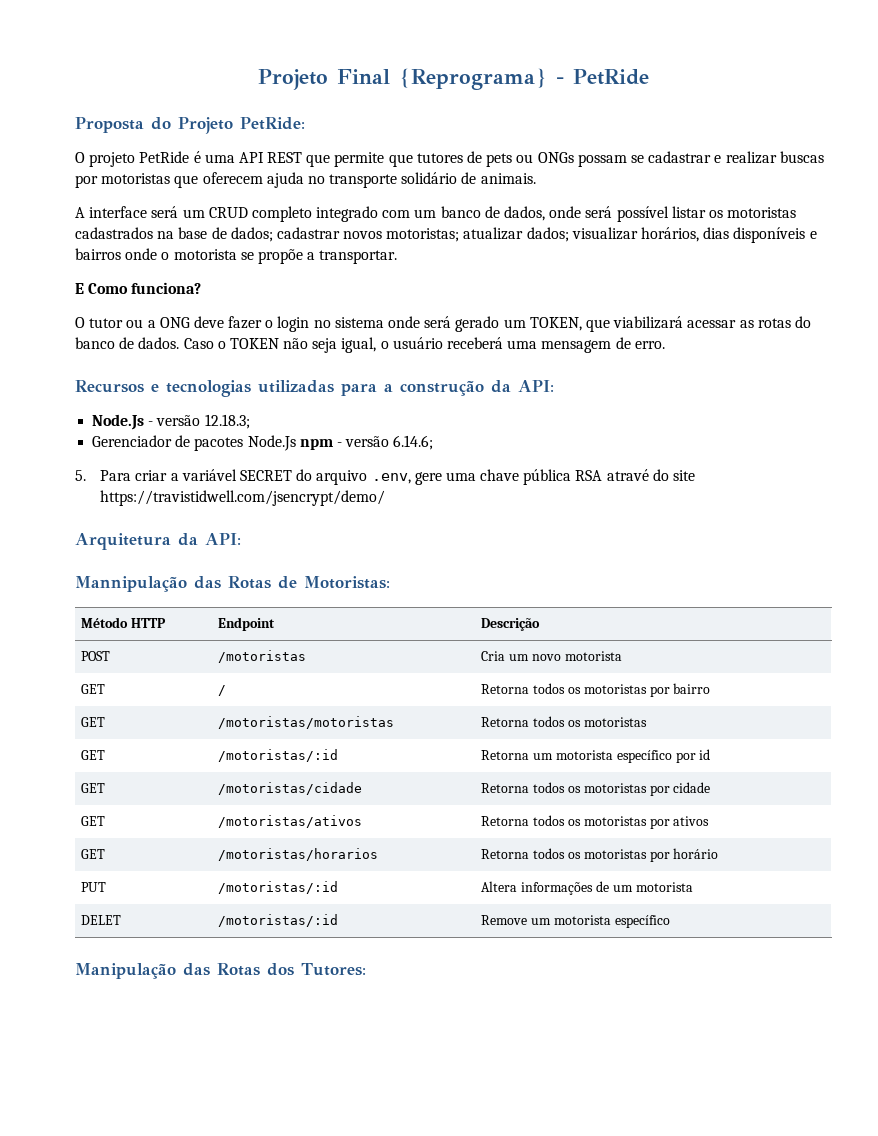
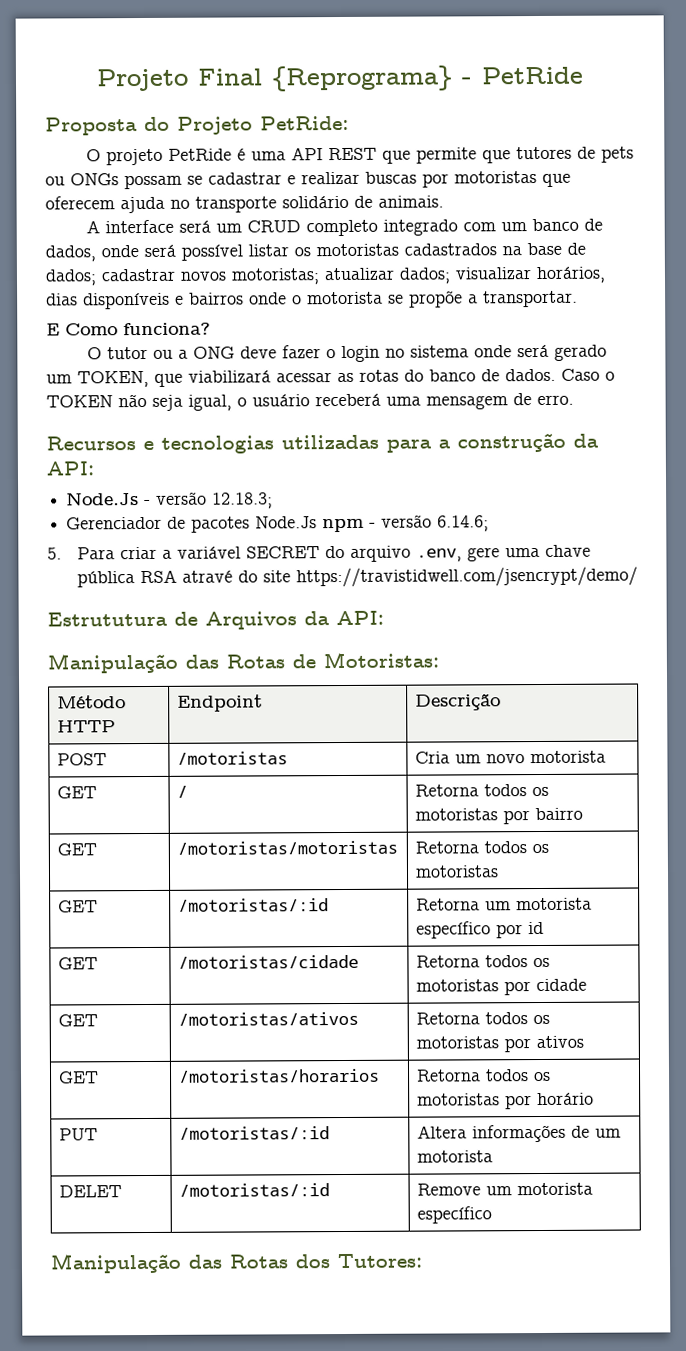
[75,533,241,550] [75,576,187,592] Arquitetura da API: // Mannipulação -> [47,610,384,630] [47,652,178,674] Estrututura de Arquivos da API: // Manipulação

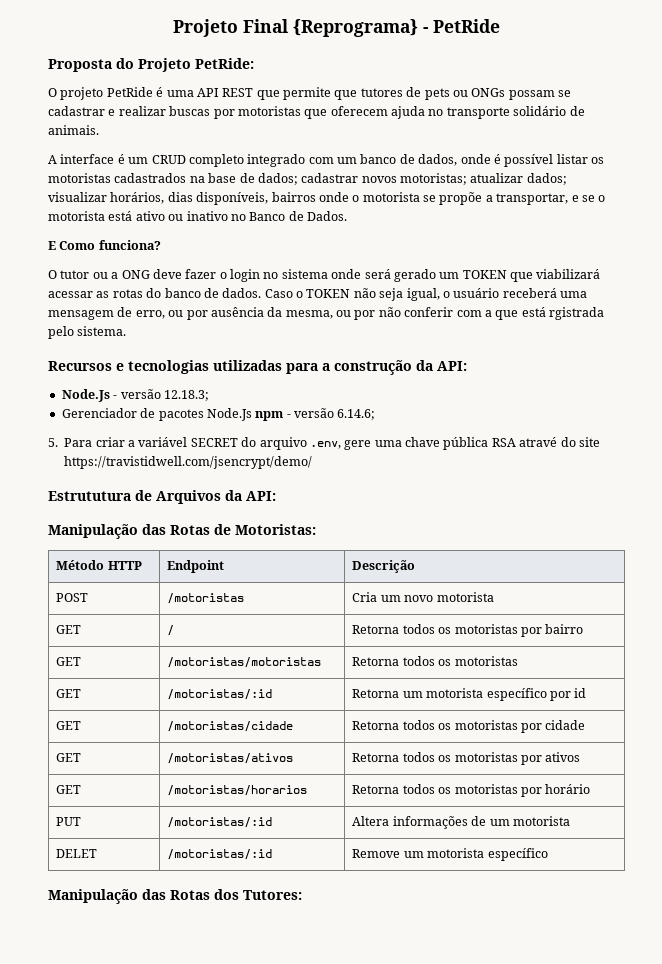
[178,220,211,233] será -> [117,154,125,164] é
[144,244,176,257] será -> [493,154,501,164] é
[83,292,184,310] disponíveis e -> [196,192,269,205] disponíveis,
[483,290,578,308] transportar. -> [496,193,606,205] [48,211,347,221] transportar, e se o motorista está ativo ou inativo no Banco de Dados.
[77,370,149,388] TOKEN, -> [462,270,507,279] TOKEN
[537,394,574,406] erro. -> [135,307,604,320] [48,326,127,339] erro, ou por ausência da mesma, ou por não conferir com a que está rgistrada pelo sistema.

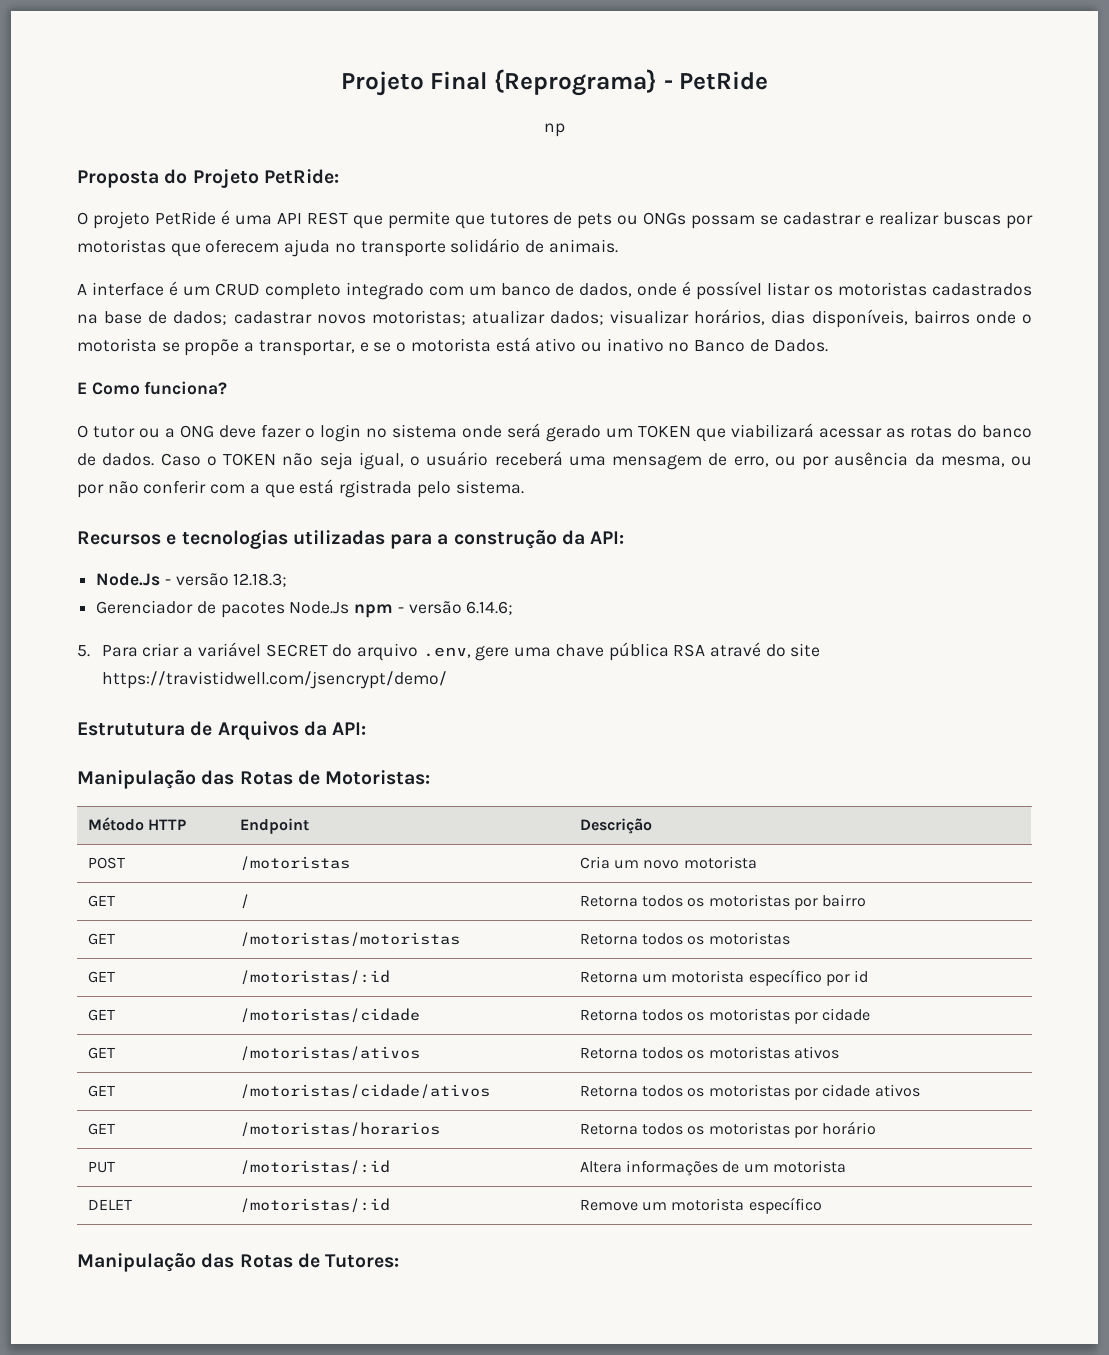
(500, 26) none -> [544,123,565,137] // np
[352,752,542,765] | Retorna todos os motoristas por -> [579,1046,839,1059] [87,1085,115,1097] [239,1084,490,1099] [579,1084,871,1100] | Retorna todos os motoristas ativos // GET | /motoristas/cidade/ativos | Retorna todos os motoristas por cidade
[214,889,239,900] dos -> [297,1253,320,1268] de

